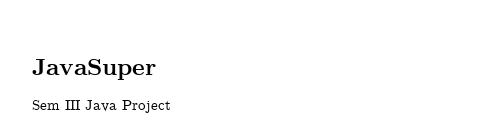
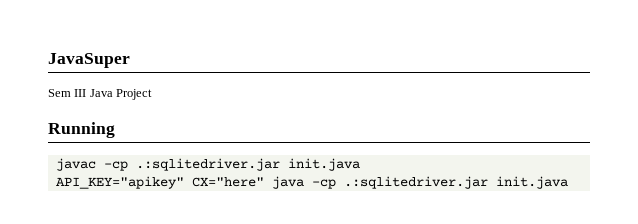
(171, 106) none -> [48,122,115,138] [55,158,360,171] [55,176,568,189] // Running // javac -cp .:sqlitedriver.jar init.java // API_KEY="apikey" CX="here" java -cp .:sqlitedriver.jar init.java

